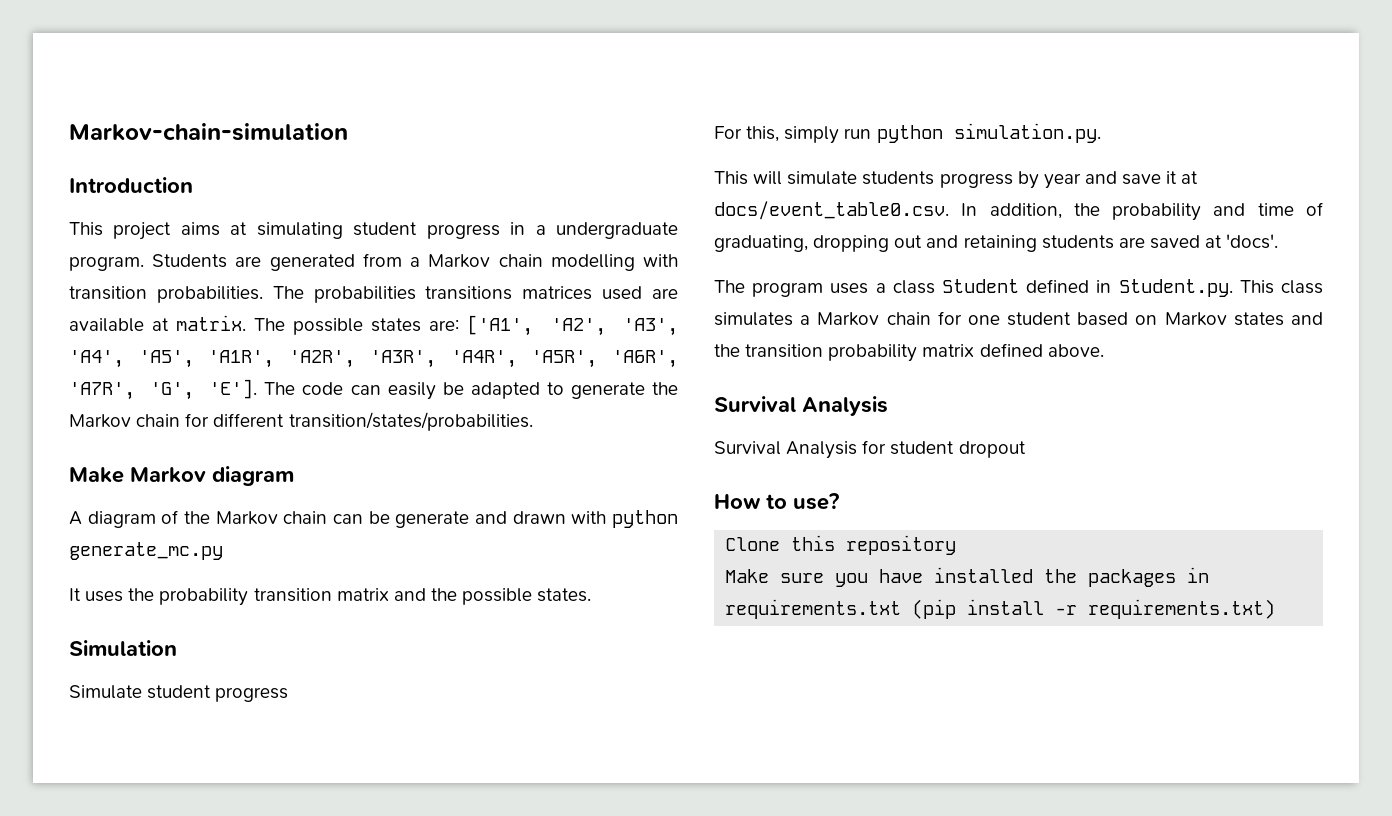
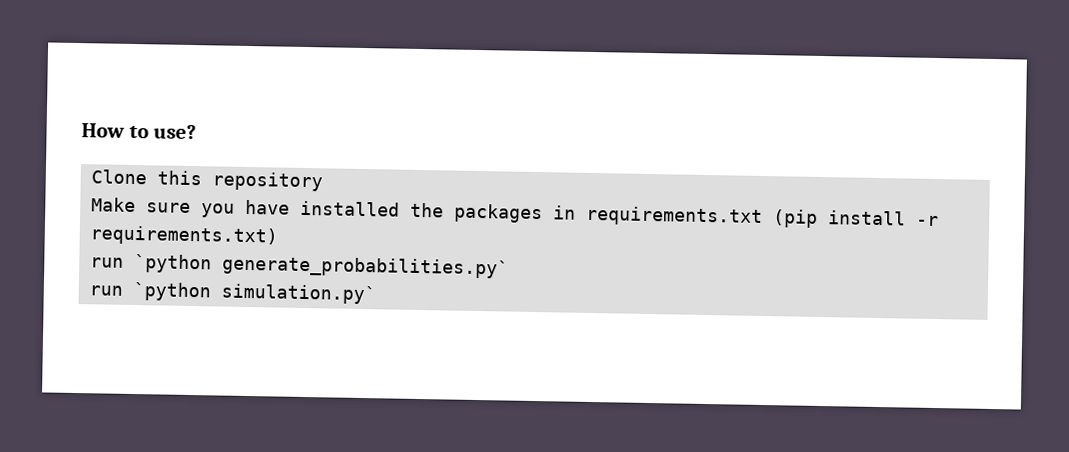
[69,123,348,141] [69,177,193,193] [69,222,679,240] [69,253,678,271] [69,286,679,303] [69,315,678,336] [69,350,678,368] [69,379,678,400] [69,412,533,431] [69,466,294,486] [69,510,679,528] [69,542,223,560] [69,588,592,606] [69,640,177,656] [69,685,289,702] [714,123,1101,144] [714,171,1199,189] [714,201,1323,221] [714,234,1279,252] [714,279,1323,297] [714,311,1324,326] [714,343,1104,362] [714,396,888,416] [714,440,1026,459] Markov-chain-simulation // Introduction // This project aims at simulating student progress in a undergraduate program. Students are generated from a Markov chain modelling with transition probabilities. The probabilities transitions matrices used are available at matrix. The possible states are: ['A1', 'A2', 'A3', 'A4', 'A5', 'A1R', 'A2R', 'A3R', 'A4R', 'A5R', 'A6R', 'A7R', 'G', 'E']. The code can easily be adapted to generate the Markov chain for different transition/states/probabilities. // Make Markov diagram // A diagram of the Markov chain can be generate and drawn with python generate_mc.py // It uses the probability transition matrix and the possible states. // Simulation // Simulate student progress // For this, simply run python simulation.py. // This will simulate students progress by year and save it at docs/event_table0.csv. In addition, the probability and time of graduating, dropping out and retaining students are saved at 'docs'. // The program uses a class Student defined in Student.py. This class simulates a Markov chain for one student based on Markov states and the transition probability matrix defined above. // Survival Analysis // Survival Analysis for student dropout // -> (81, 130) none
(1276, 609) none -> [90,254,510,279] [89,282,377,305] // run `python generate_probabilities.py` // run `python simulation.py`

